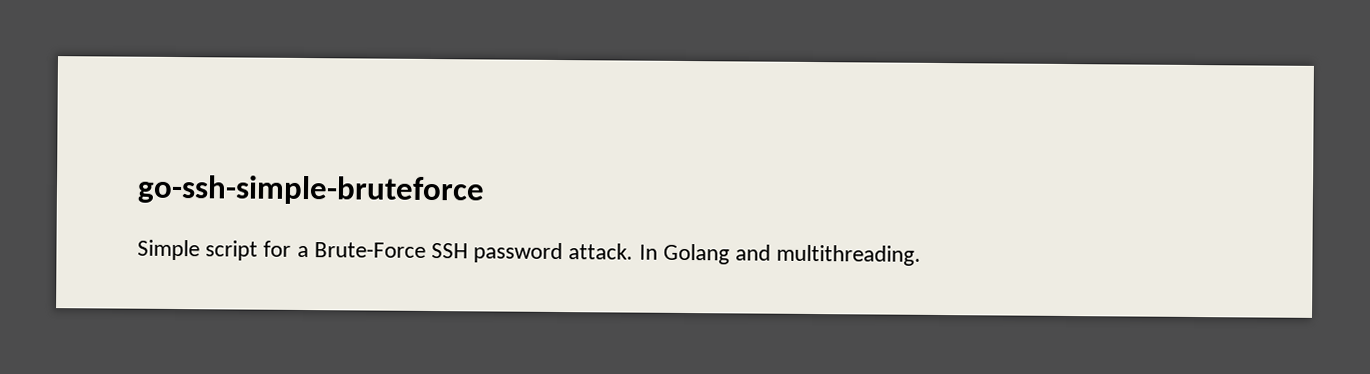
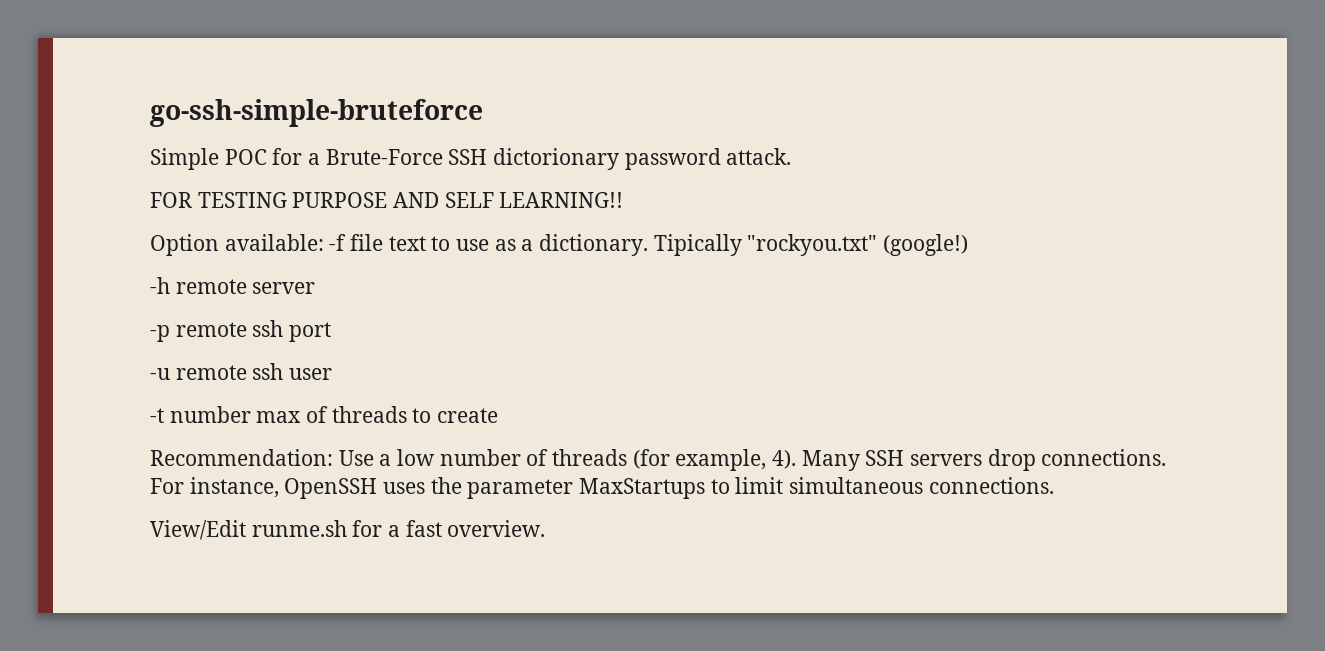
[205,240,259,261] script -> [224,149,267,165] POC
(469, 251) none -> [493,148,620,170] dictorionary
[638,243,922,266] In Golang and multithreading. -> [150,192,624,208] [150,234,969,256] [150,277,316,294] [150,320,332,342] [150,363,333,380] [150,406,499,423] [150,449,1167,471] [150,477,1054,499] [150,520,546,540] // FOR TESTING PURPOSE AND SELF LEARNING!! // Option available: -f file text to use as a dictionary. Tipically "rockyou.txt" (google!) // -h remote server // -p remote ssh port // -u remote ssh user // -t number max of threads to create // Recommendation: Use a low number of threads (for example, 4). Many SSH servers drop connections. For instance, OpenSSH uses the parameter MaxStartups to limit simultaneous connections. // View/Edit runme.sh for a fast overview.

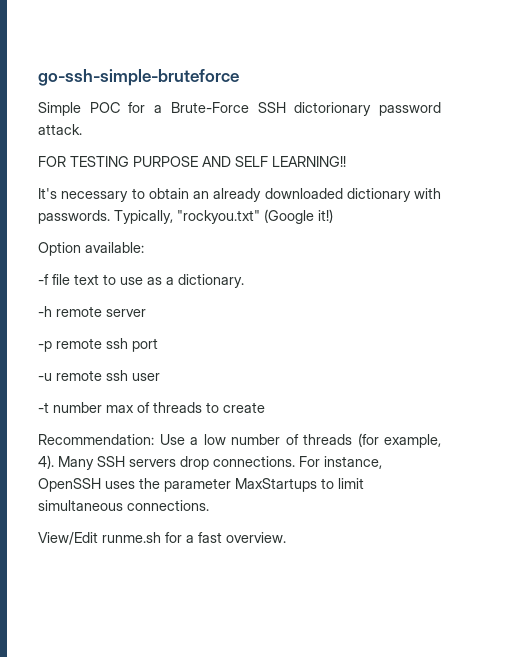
(624, 200) none -> [38,188,441,202] [38,209,333,224] // It's necessary to obtain an already downloaded dictionary with passwords. Typically, "rockyou.txt" (Google it!)
(324, 242) none -> (144, 247) //
[653,234,969,256] Tipically "rockyou.txt" (google!) -> (244, 281) none

